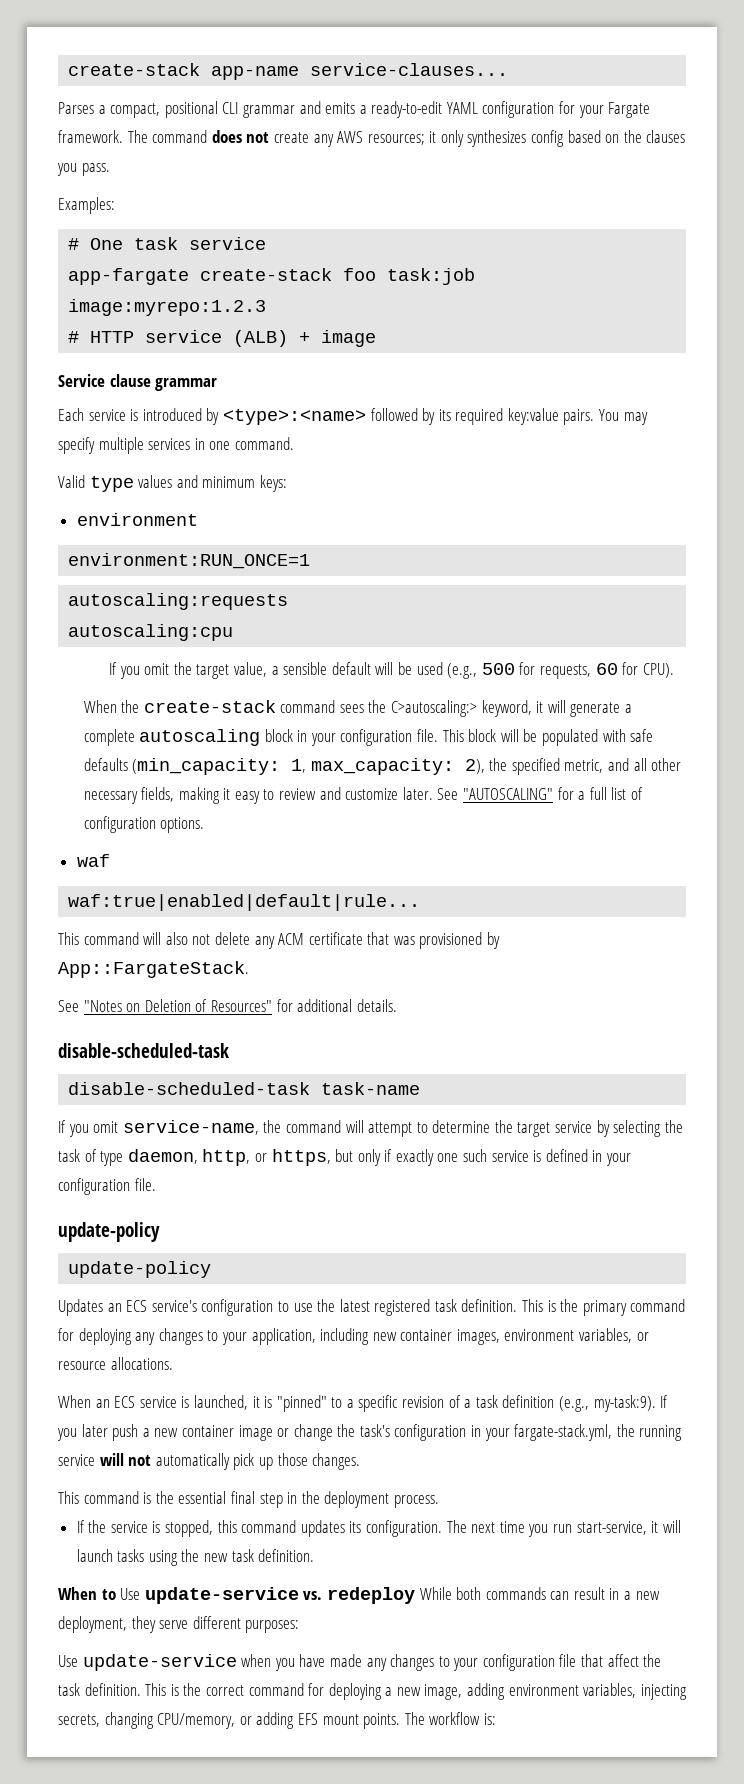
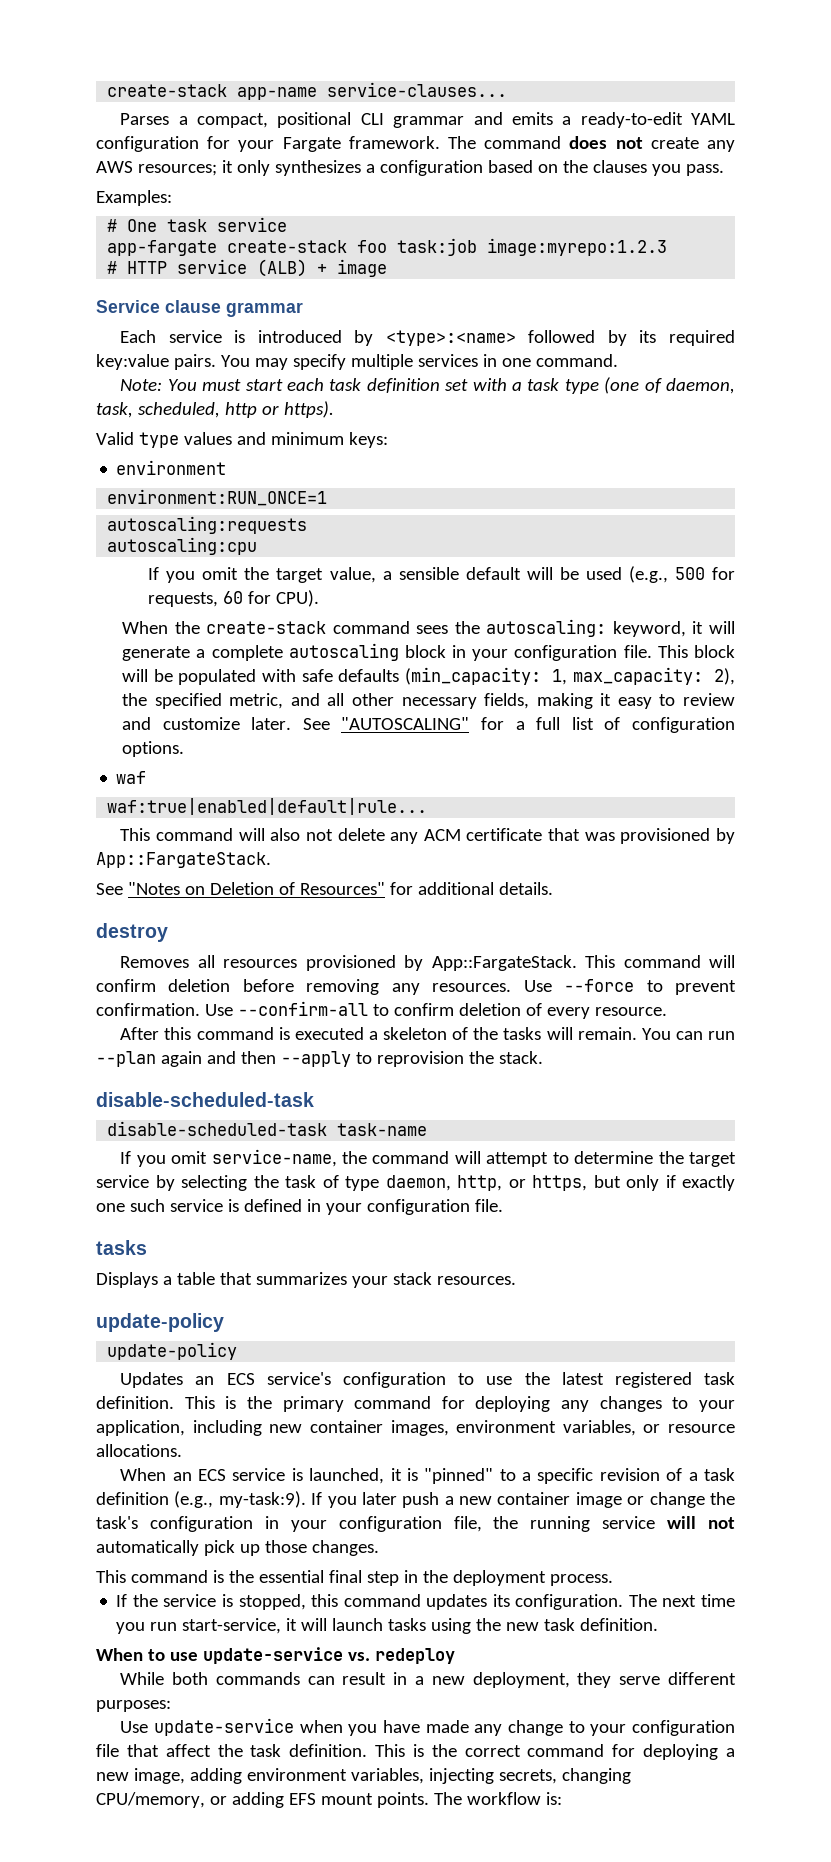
[531,130,565,147] config -> [365,160,483,176] a configuration
(294, 443) none -> [120,377,736,394] [96,401,334,418] // Note: You must start each task definition set with a task type (one of daemon, task, scheduled, http or https).
[391,700,478,717] C>autoscaling:> -> [486,619,607,637] autoscaling:
(397, 1005) none -> [96,923,168,942] [120,955,735,971] [96,979,736,995] [96,1001,667,1019] [120,1027,735,1040] [96,1051,543,1067] // destroy // Removes all resources provisioned by App::FargateStack. This command will confirm deletion before removing any resources. Use --force to prevent confirmation. Use --confirm-all to confirm deletion of every resource. // After this command is executed a skeleton of the tasks will remain. You can run --plan again and then --apply to reprovision the stack.
(156, 1184) none -> [96,1240,147,1255] [96,1272,516,1288] // tasks // Displays a table that summarizes your stack resources.
[514,1424,613,1441] fargate-stack.yml, -> [338,1516,482,1532] configuration file,
[120,1588,141,1600] Use -> [169,1652,198,1661] use
(415, 1595) none -> (455, 1656) //
[390,1654,435,1671] changes -> [507,1720,563,1736] change

